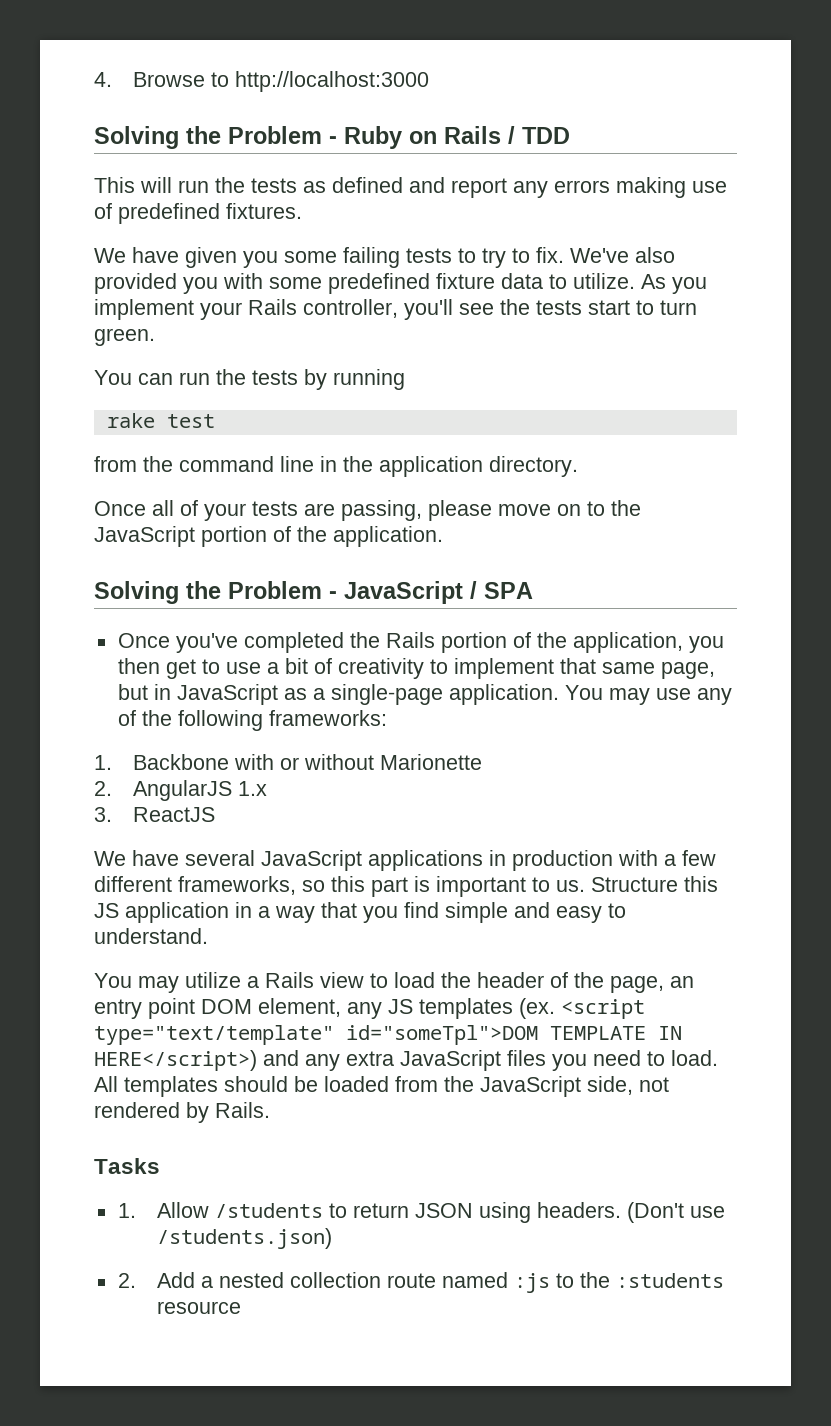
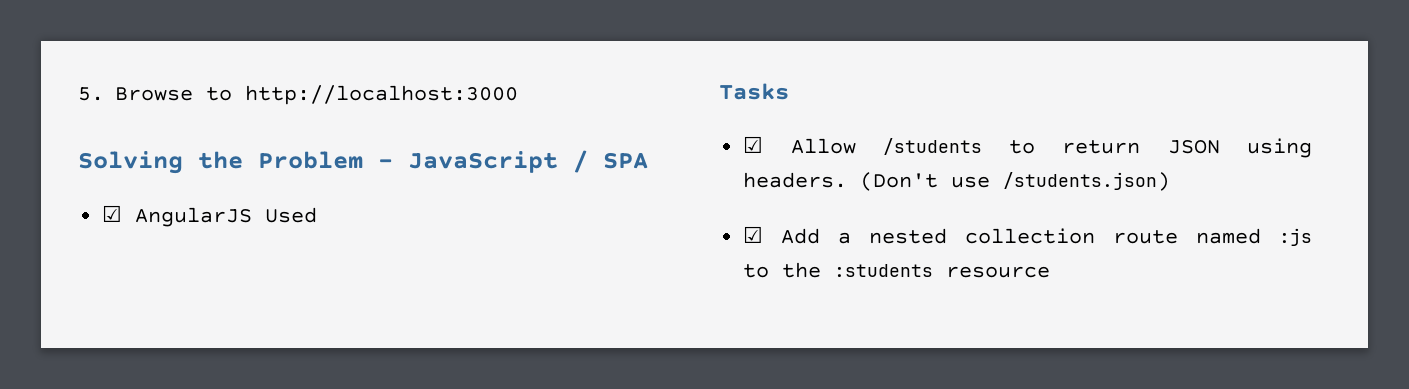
[94,72,112,87] 4. -> [78,87,104,101] 5.
[94,126,570,149] [94,177,727,198] [94,203,302,224] [94,247,675,268] [94,273,707,294] [94,299,697,320] [94,328,155,346] [94,369,405,390] [106,413,215,428] [94,456,578,477] [94,500,641,521] [94,526,443,547] // Solving the Problem - Ruby on Rails / TDD // This will run the tests as defined and report any errors making use of predefined fixtures. // We have given you some failing tests to try to fix. We've also provided you with some predefined fixture data to utilize. As you implement your Rails controller, you'll see the tests start to turn green. // You can run the tests by running // rake test // from the command line in the application directory. // Once all of your tests are passing, please move on to the JavaScript portion of the application. -> (518, 95) none
[117,632,724,653] [117,658,715,679] [117,684,732,705] [117,710,387,731] [94,754,483,770] [94,780,268,801] [94,807,216,822] [94,850,716,871] [94,876,718,897] [94,902,626,923] [94,928,208,944] [94,972,694,993] [94,998,645,1019] [94,1025,682,1045] [94,1050,718,1071] [94,1076,669,1097] [94,1102,270,1123] Once you've completed the Rails portion of the application, you then get to use a bit of creativity to implement that same page, but in JavaScript as a single-page application. You may use any of the following frameworks: // 1. Backbone with or without Marionette // 2. AngularJS 1.x // 3. ReactJS // We have several JavaScript applications in production with a few different frameworks, so this part is important to us. Structure this JS application in a way that you find simple and easy to understand. // You may utilize a Rails view to load the header of the page, an entry point DOM element, any JS templates (ex. <script type="text/template" id="someTpl">DOM TEMPLATE IN HERE</script>) and any extra JavaScript files you need to load. All templates should be loaded from the JavaScript side, not rendered by Rails. -> [102,205,318,227] ☑ AngularJS Used
[117,1203,136,1218] 1. -> [743,136,764,153] ☑
[117,1273,136,1288] 2. -> [743,226,764,243] ☑

